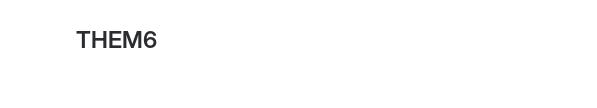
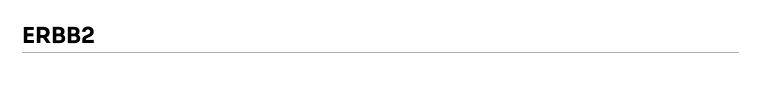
[76,31,157,48] THEM6 -> [22,26,95,44] ERBB2

